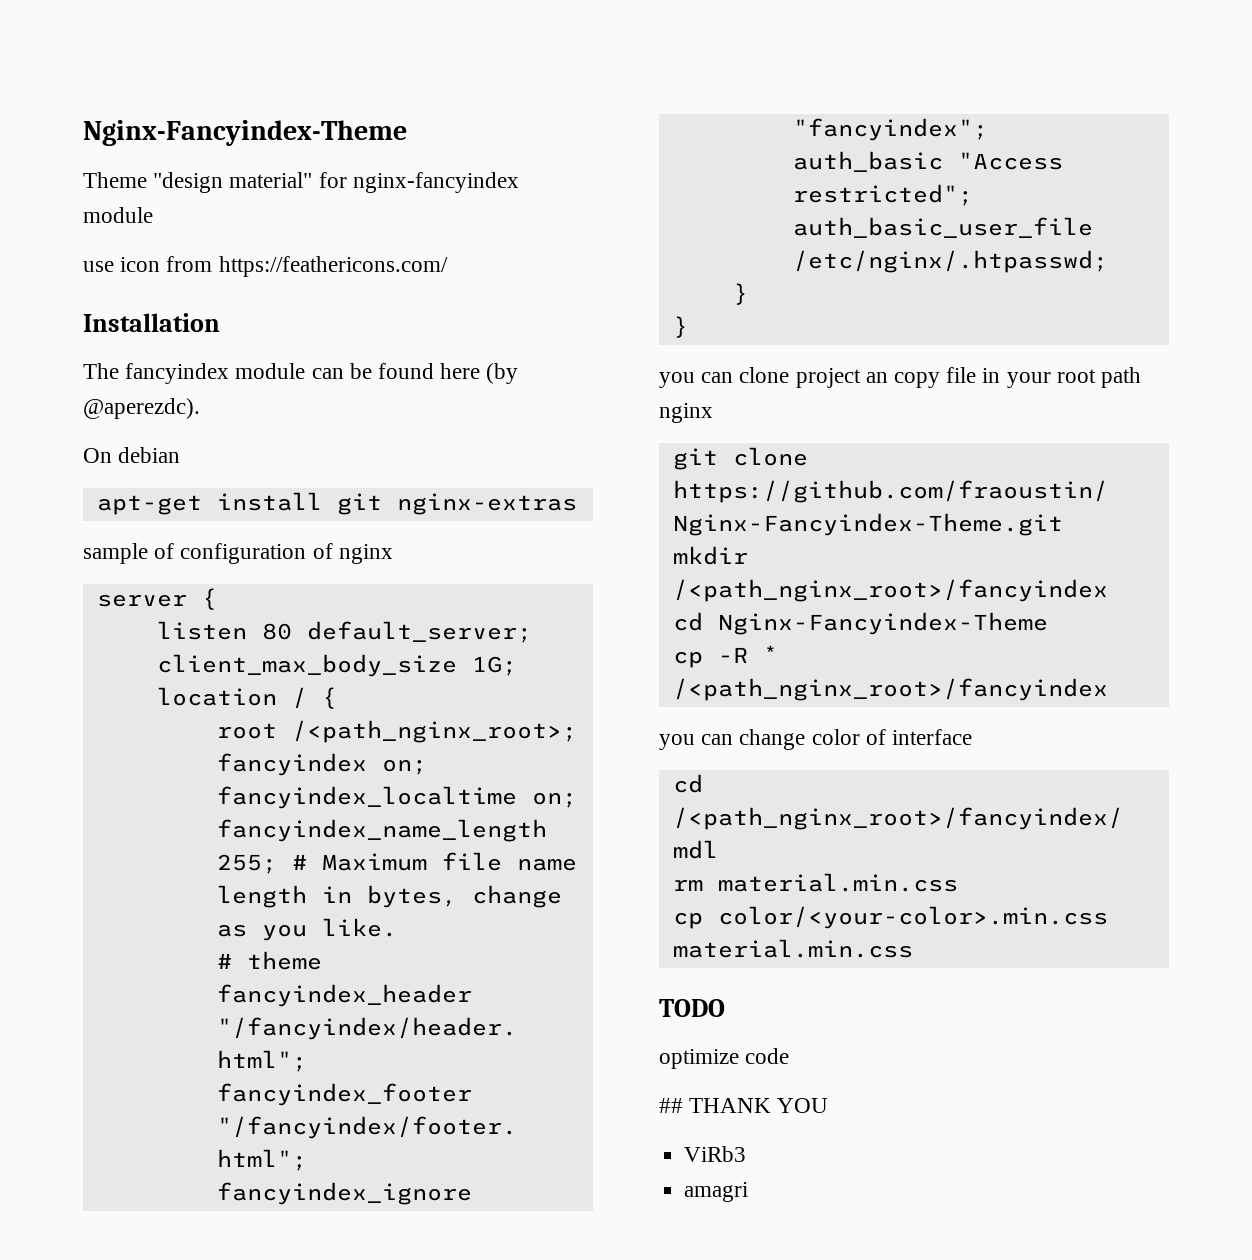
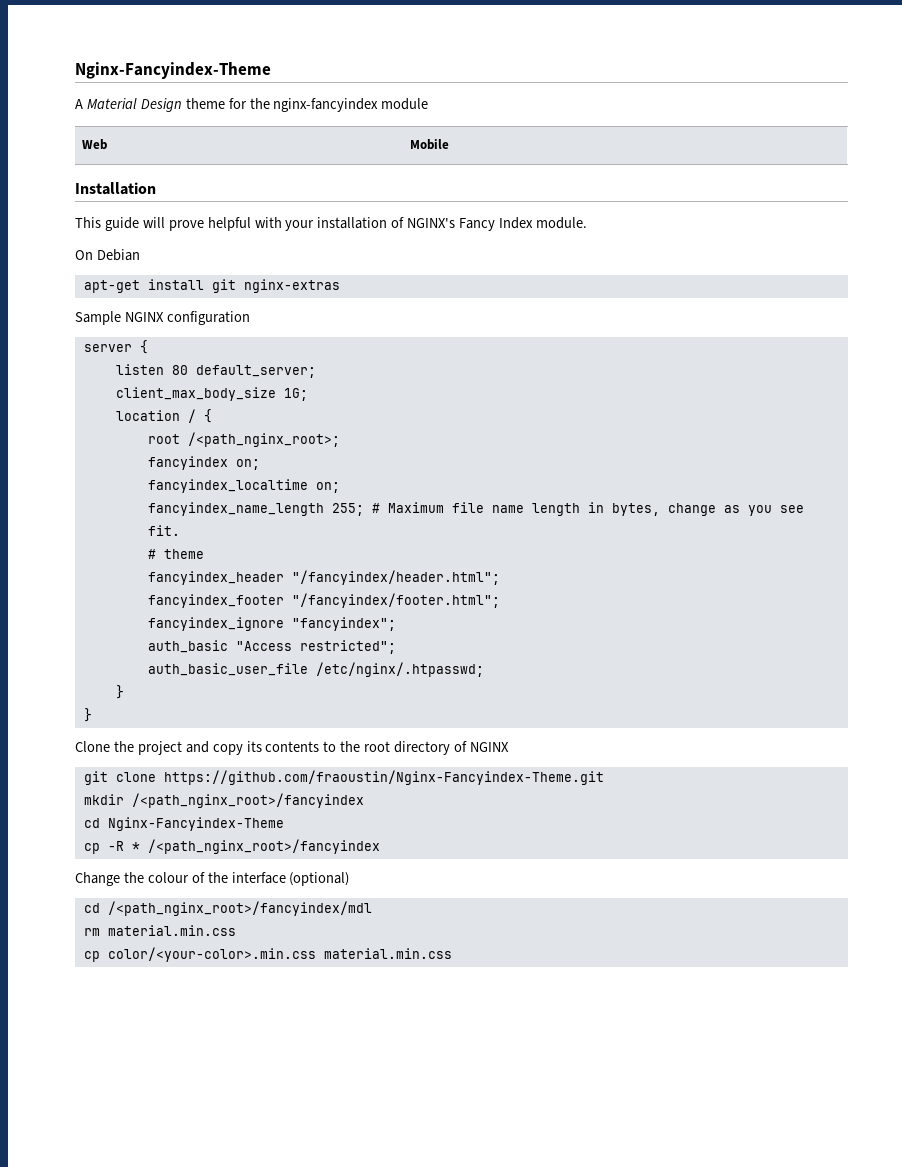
[83,120,407,146] [83,172,519,193] [83,207,153,223] [83,256,448,277] [83,313,220,332] [83,363,519,384] [83,398,200,419] Nginx-Fancyindex-Theme // Theme "design material" for nginx-fancyindex module // use icon from https://feathericons.com/ // Installation // The fancyindex module can be found here (by @aperezdc). -> [75,62,271,79] [75,98,429,112] [81,139,107,150] [409,139,449,150] [75,182,156,195] [75,217,587,231] Nginx-Fancyindex-Theme // A Material Design theme for the nginx-fancyindex module // Web | Mobile // Installation // This guide will prove helpful with your installation of NGINX's Fancy Index module.
[118,447,181,463] debian -> [96,249,140,261] Debian
[83,543,175,564] sample of -> [75,311,164,325] Sample NGINX
[312,543,393,564] of nginx -> (250, 318) none
[321,918,397,937] like. -> [779,505,804,513] [147,525,180,536] see fit.
[659,367,1142,388] [659,403,713,423] you can clone project an copy file in your root path nginx -> [75,741,509,755] Clone the project and copy its contents to the root directory of NGINX
[659,729,886,750] you can change color of -> [75,872,228,886] Change the colour of the
(973, 737) none -> [289,872,350,886] (optional)
[659,999,725,1017] [659,1048,790,1069] [659,1098,829,1113] [684,1146,747,1162] [684,1182,749,1202] // TODO // optimize code // ## THANK YOU // ViRb3 // amagri -> (452, 953) none

